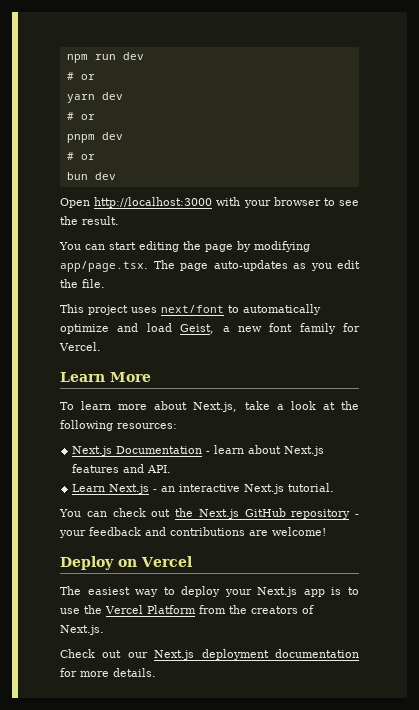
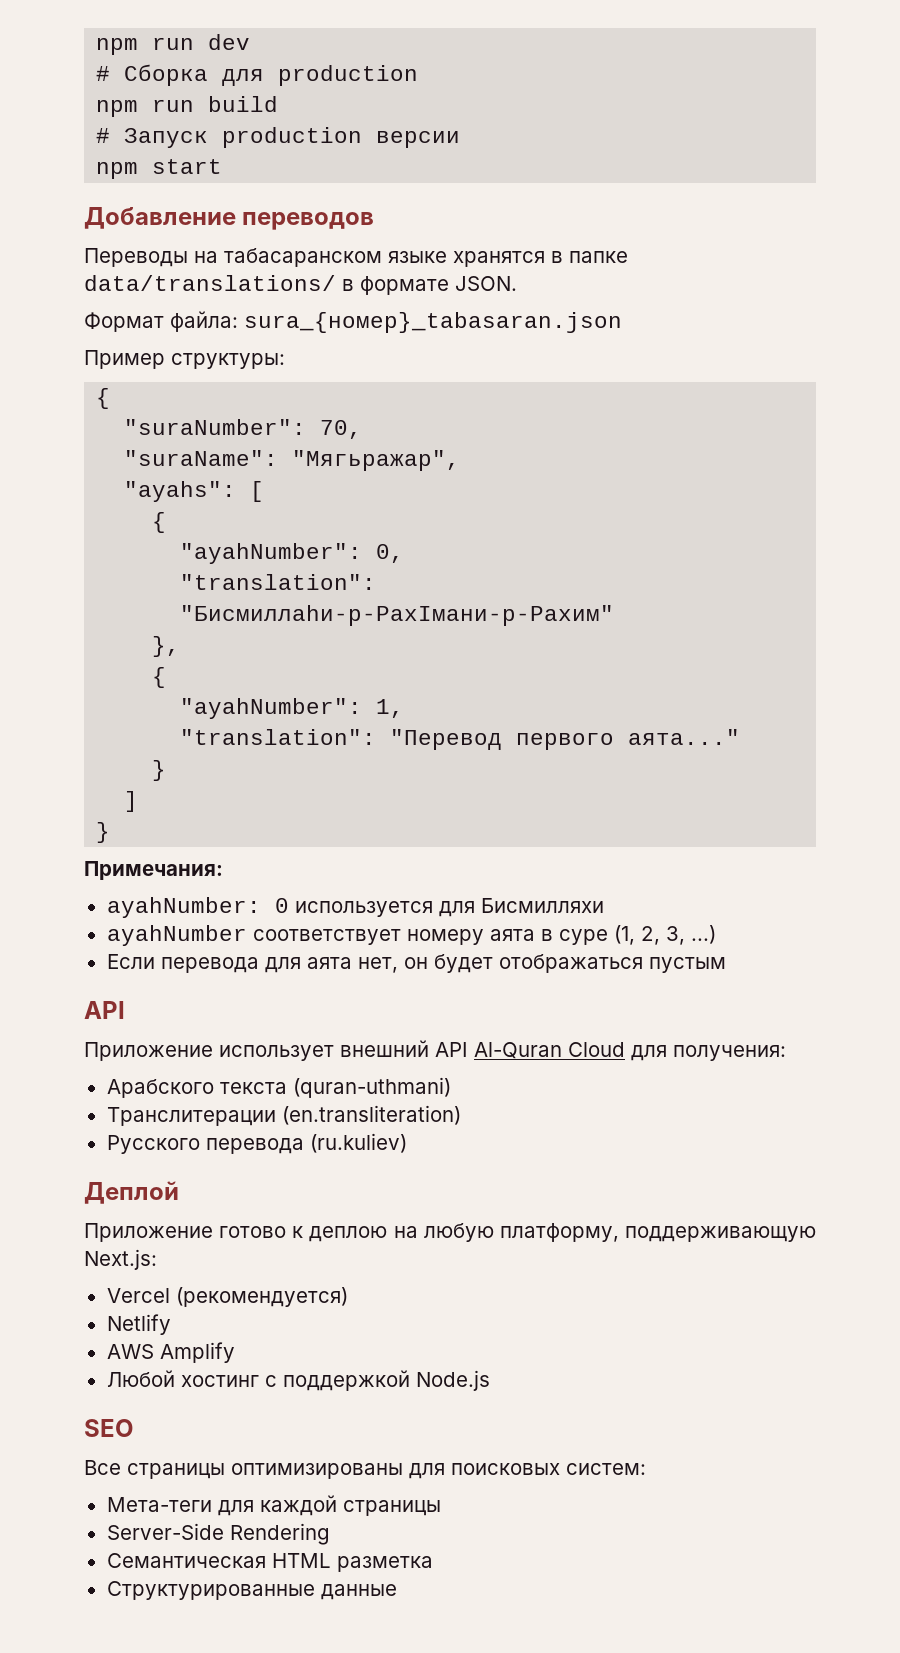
[80,74,95,80] [66,92,123,103] [66,112,95,120] [66,132,123,143] [66,152,95,160] [66,172,116,180] [60,197,359,208] [60,216,119,225] [59,241,310,252] [60,260,360,272] [60,279,105,288] [60,304,321,315] [60,323,360,334] [59,342,101,351] [60,372,151,382] [60,401,359,412] [60,420,177,431] [72,445,325,456] [72,464,172,473] [72,483,335,494] [59,508,359,519] [59,527,326,538] [60,556,192,570] [60,586,359,597] [60,605,314,614] [60,625,104,635] [60,649,359,660] [60,668,156,677] or // yarn dev // # or // pnpm dev // # or // bun dev // Open http://localhost:3000 with your browser to see the result. // You can start editing the page by modifying app/page.tsx. The page auto-updates as you edit the file. // This project uses next/font to automatically optimize and load Geist, a new font family for Vercel. // Learn More // To learn more about Next.js, take a look at the following resources: // Next.js Documentation - learn about Next.js features and API. // Learn Next.js - an interactive Next.js tutorial. // You can check out the Next.js GitHub repository - your feedback and contributions are welcome! // Deploy on Vercel // The easiest way to deploy your Next.js app is to use the Vercel Platform from the creators of Next.js. // Check out our Next.js deployment documentation for more details. -> [124,64,419,86] [96,96,279,117] [96,127,461,148] [96,159,223,179] [84,207,375,230] [84,248,628,267] [84,275,517,295] [84,311,622,333] [84,350,285,369] [96,388,111,409] [124,419,363,439] [124,450,461,471] [124,481,265,502] [152,512,167,533] [180,543,405,564] [180,574,377,590] [180,605,615,626] [152,636,181,657] [152,667,167,688] [180,698,405,719] [180,729,741,750] [152,760,167,781] [124,791,139,812] [96,822,111,843] [84,861,223,880] [106,897,604,918] [106,925,716,946] [106,954,726,973] [84,1001,125,1019] [84,1040,786,1061] [106,1077,451,1098] [106,1105,461,1126] [106,1133,407,1154] [84,1181,179,1204] [84,1223,816,1242] [84,1249,157,1270] [106,1287,348,1307] [106,1314,171,1335] [106,1342,235,1363] [106,1370,490,1391] [84,1419,134,1437] [84,1460,646,1479] [106,1495,441,1516] [106,1523,330,1545] [106,1553,433,1572] [106,1581,397,1600] Сборка для production // npm run build // # Запуск production версии // npm start // Добавление переводов // Переводы на табасаранском языке хранятся в папке data/translations/ в формате JSON. // Формат файла: sura_{номер}_tabasaran.json // Пример структуры: // { // "suraNumber": 70, // "suraName": "Мягьражар", // "ayahs": [ // { // "ayahNumber": 0, // "translation": "Бисмиллаhи-р-РахIмани-р-Рахим" // }, // { // "ayahNumber": 1, // "translation": "Перевод первого аята..." // } // ] // } // Примечания: // ayahNumber: 0 используется для Бисмилляхи // ayahNumber соответствует номеру аята в суре (1, 2, 3, ...) // Если перевода для аята нет, он будет отображаться пустым // API // Приложение использует внешний API Al-Quran Cloud для получения: // Арабского текста (quran-uthmani) // Транслитерации (en.transliteration) // Русского перевода (ru.kuliev) // Деплой // Приложение готово к деплою на любую платформу, поддерживающую Next.js: // Vercel (рекомендуется) // Netlify // AWS Amplify // Любой хостинг с поддержкой Node.js // SEO // Все страницы оптимизированы для поисковых систем: // Мета-теги для каждой страницы // Server-Side Rendering // Семантическая HTML разметка // Структурированные данные

